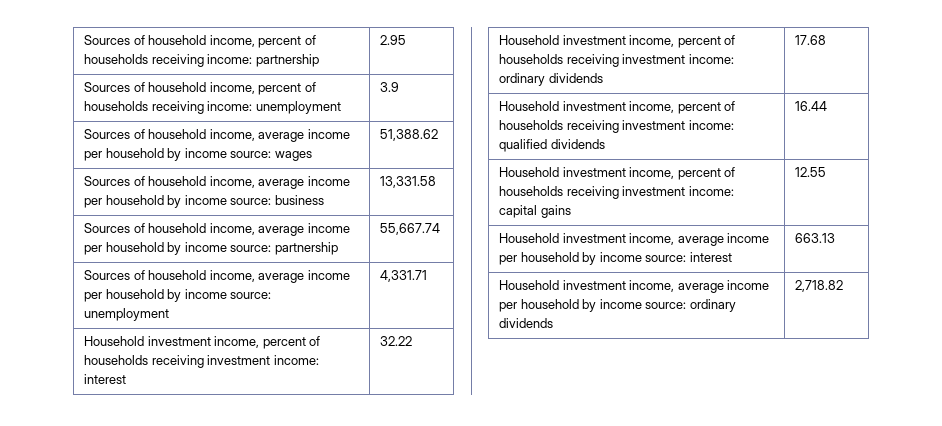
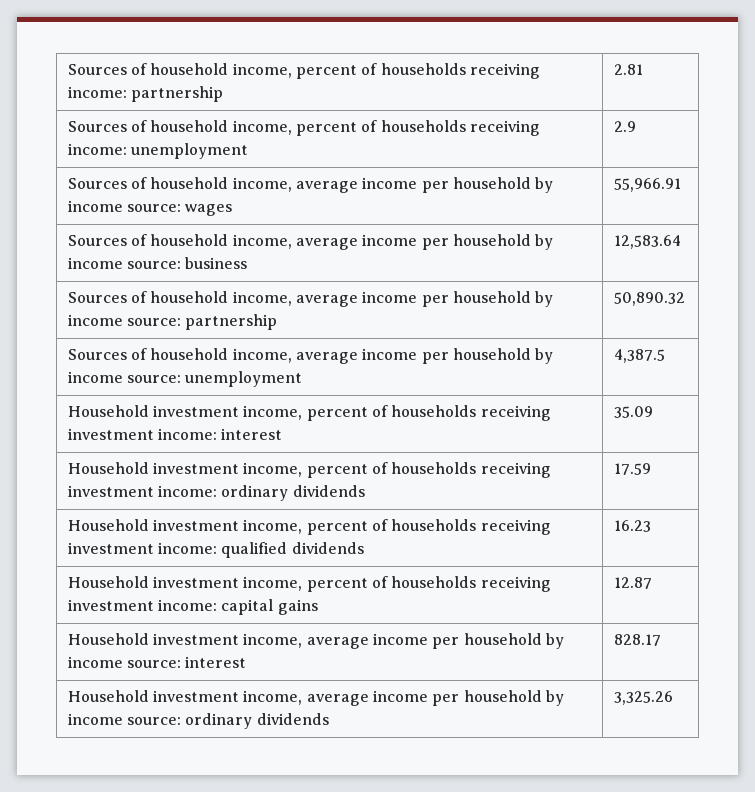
[380,35,407,45] 2.95 -> [613,64,643,75] 2.81
[380,82,400,92] 3.9 -> [613,121,636,132] 2.9
[380,129,439,141] 51,388.62 -> [613,178,681,192] 55,966.91
[380,176,437,188] 13,331.58 -> [613,235,681,249] 12,583.64
[380,223,441,235] 55,667.74 -> [613,292,685,306] 50,890.32
[380,270,428,282] 4,331.71 -> [613,349,665,363] 4,387.5
[380,336,413,346] 32.22 -> [613,406,653,418] 35.09
[795,35,827,45] 17.68 -> [613,463,651,475] 17.59
[795,101,828,111] 16.44 -> [613,520,651,532] 16.23
[795,167,827,177] 12.55 -> [613,577,652,589] 12.87
[795,233,836,243] 663.13 -> [613,634,661,646] 828.17
[795,280,844,292] 2,718.82 -> [613,691,673,705] 3,325.26

